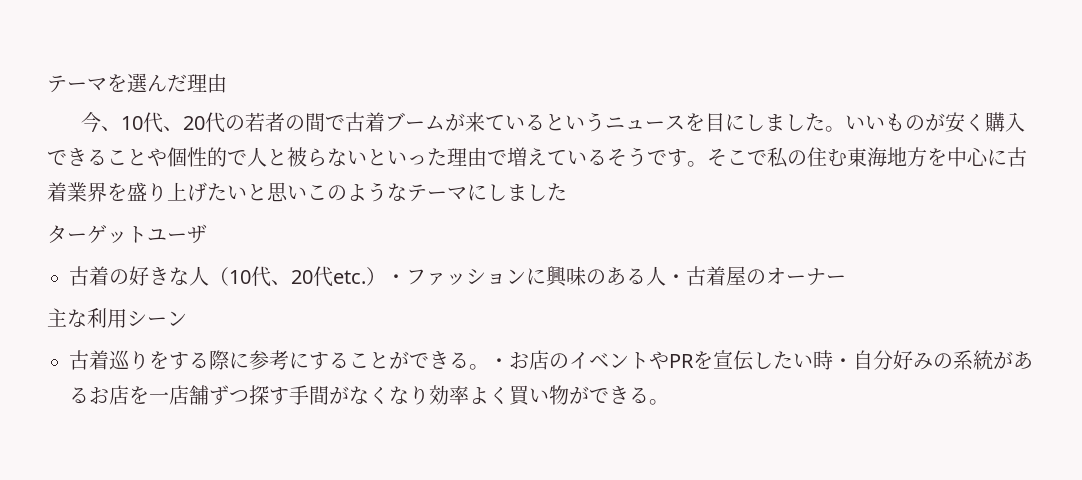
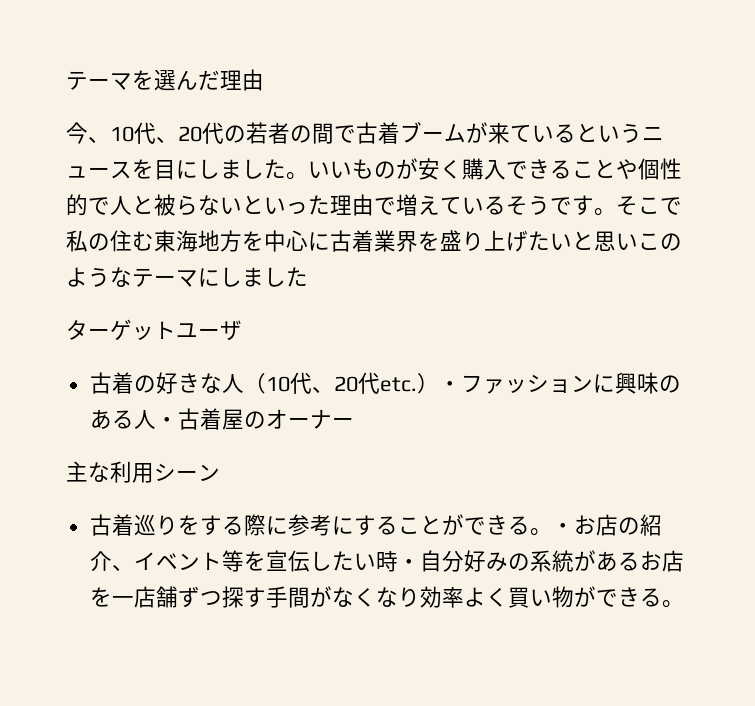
(569, 361) none -> [639,514,662,536] [89,551,134,571] 紹介、
[649,351,694,370] やPR -> [221,550,244,572] 等

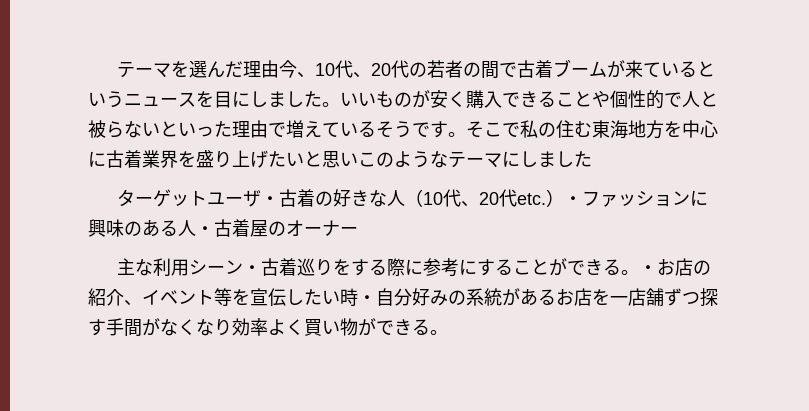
(264, 80) // -> (279, 69) none
(242, 330) // -> [260,196,279,205] ・
(220, 472) // -> [242,265,261,274] ・

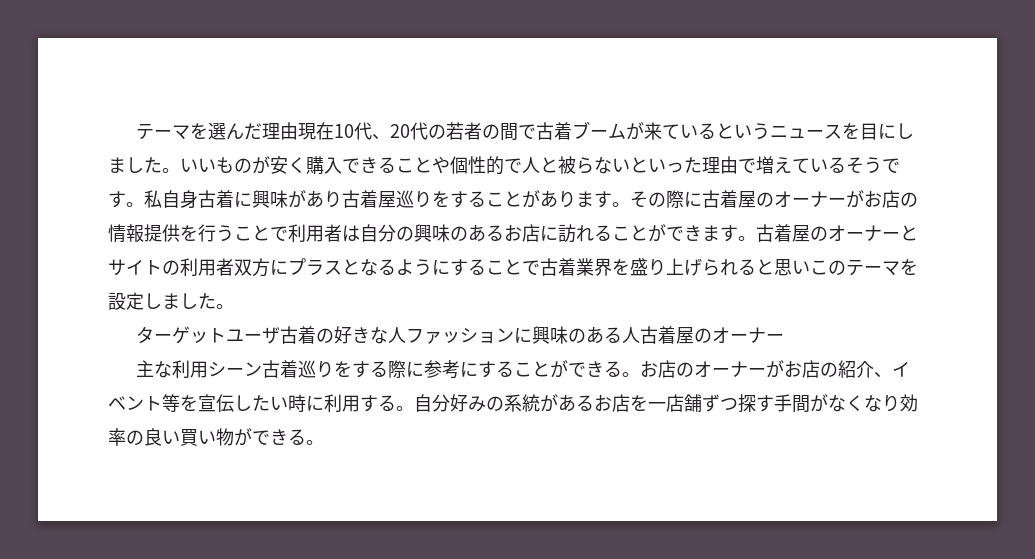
[278,60,315,78] 今、 -> [297,122,334,140] 現在
[466,120,718,139] [88,151,106,167] そこで私の住む東海地方を中心に -> [144,190,918,209] [108,224,918,243] [108,258,540,277] 私自身古着に興味があり古着屋巡りをすることがあります。その際に古着屋のオーナーがお店の情報提供を行うことで利用者は自分の興味のあるお店に訪れることができます。古着屋のオーナーとサイトの利用者双方にプラスとなるようにすることで
[268,151,304,167] たい -> [702,259,756,276] られる
[394,151,592,168] ようなテーマにしました -> [846,259,918,276] [108,292,234,310] テーマを設定しました。
[260,196,279,205] ・ -> (280, 335) none
[404,189,582,207] （10代、20代etc.）・ -> (406, 335) none
[196,226,214,235] ・ -> (640, 335) none
[242,265,261,274] ・ -> (262, 369) none
[638,265,657,274] ・ -> [639,360,784,378] お店のオーナーが
[358,295,376,304] ・ -> [306,394,414,412] に利用する。
[268,319,304,335] よく -> [126,428,180,446] の良い

